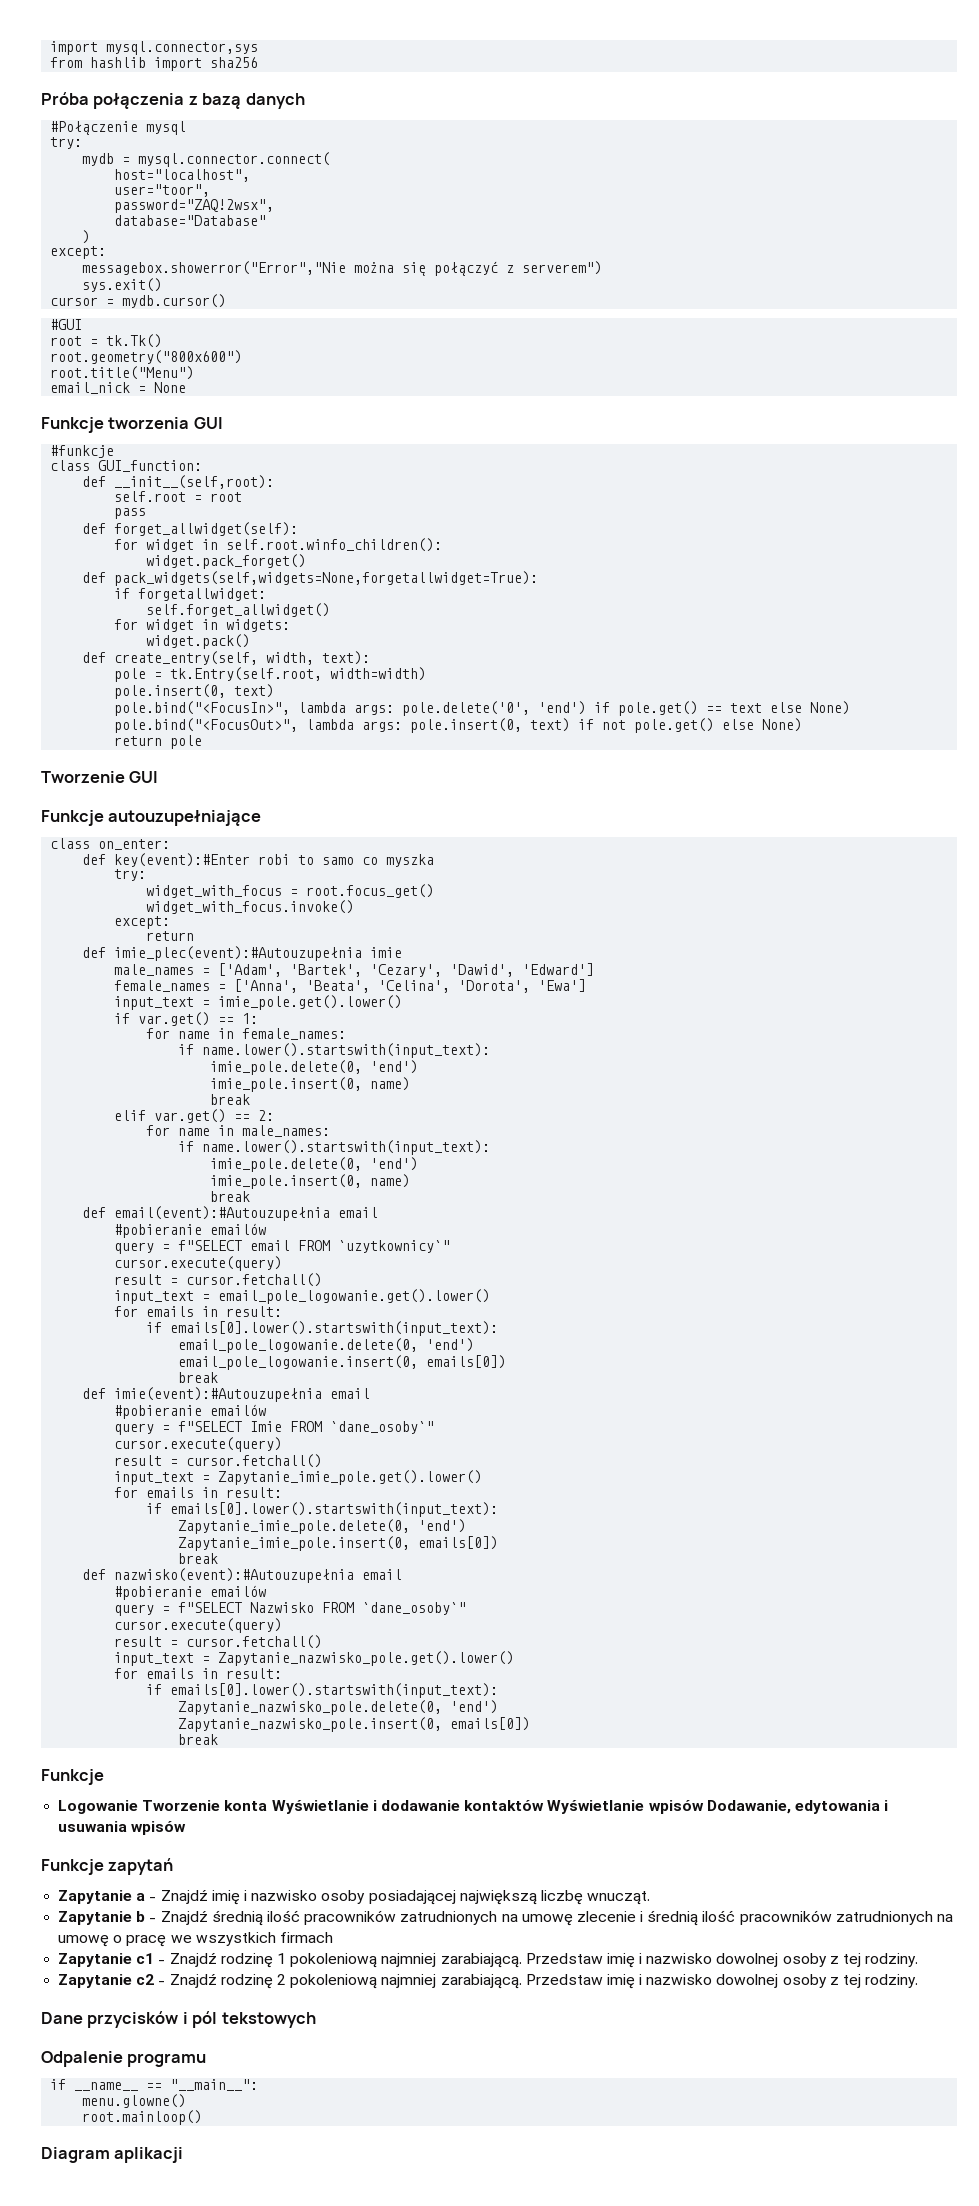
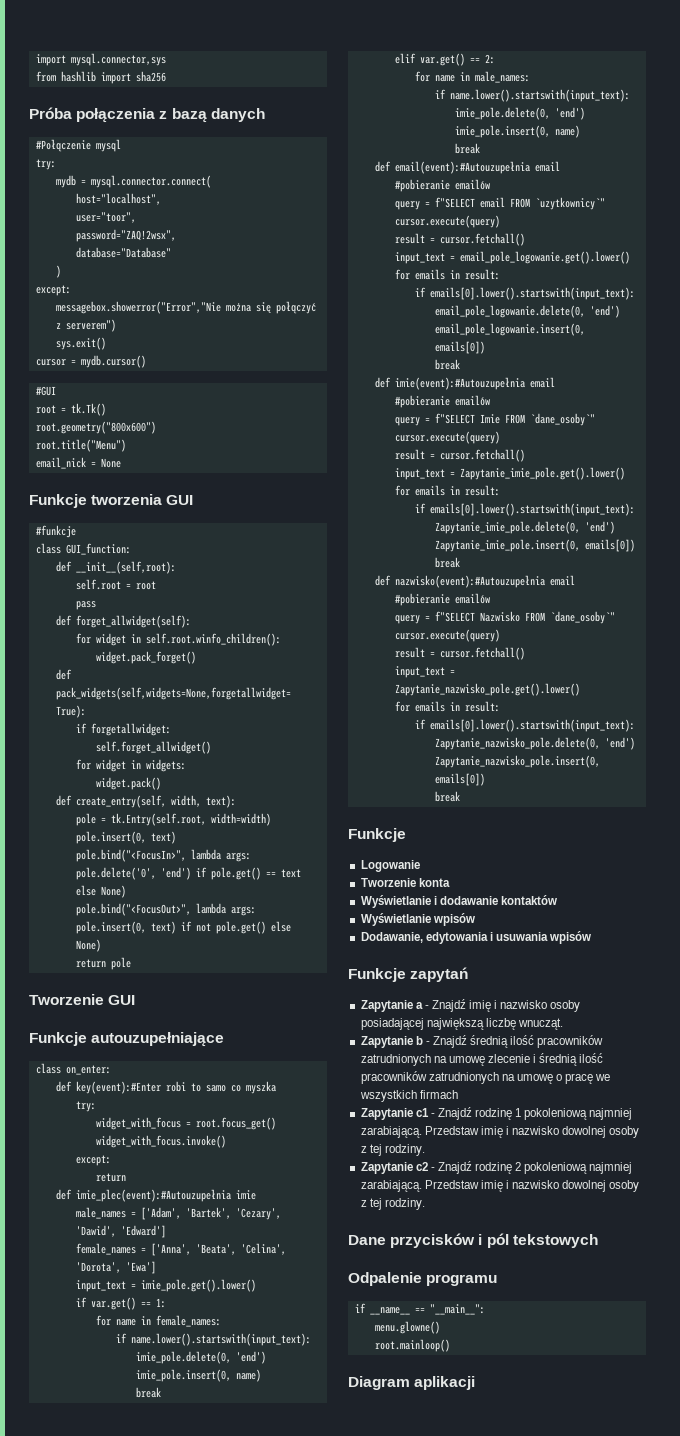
(139, 1807) none -> (420, 866) //
(268, 1805) none -> (450, 882) //
(545, 1805) none -> (557, 900) //
(704, 1807) none -> (475, 919) //

